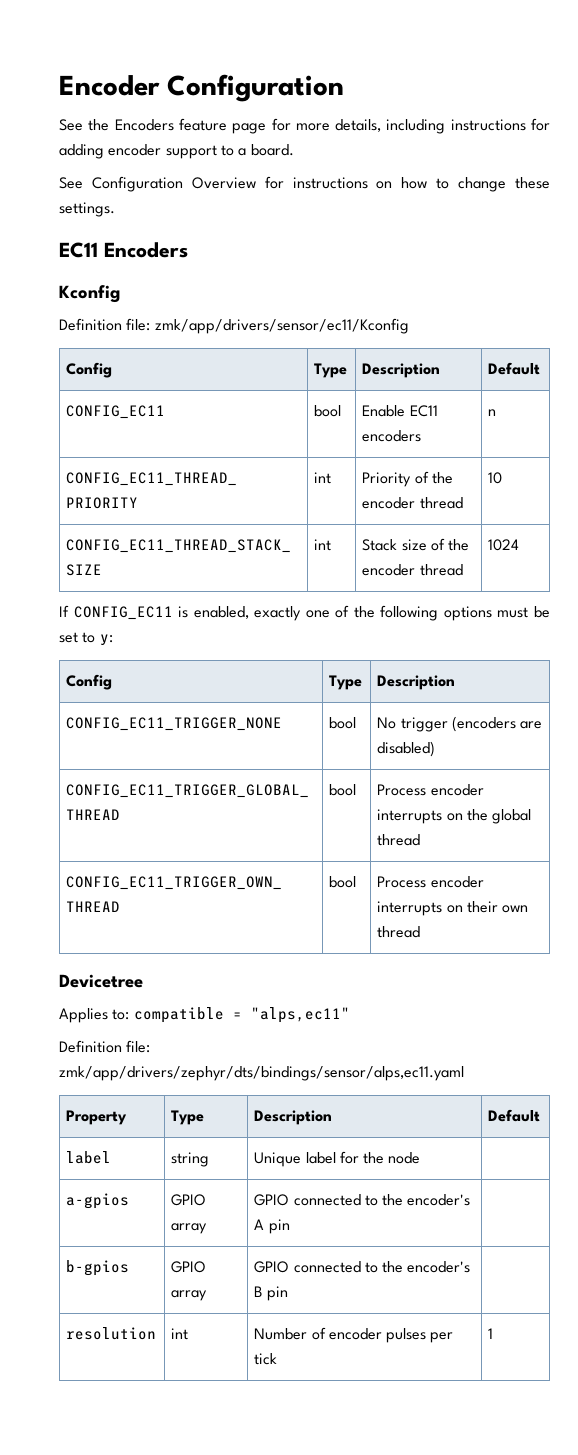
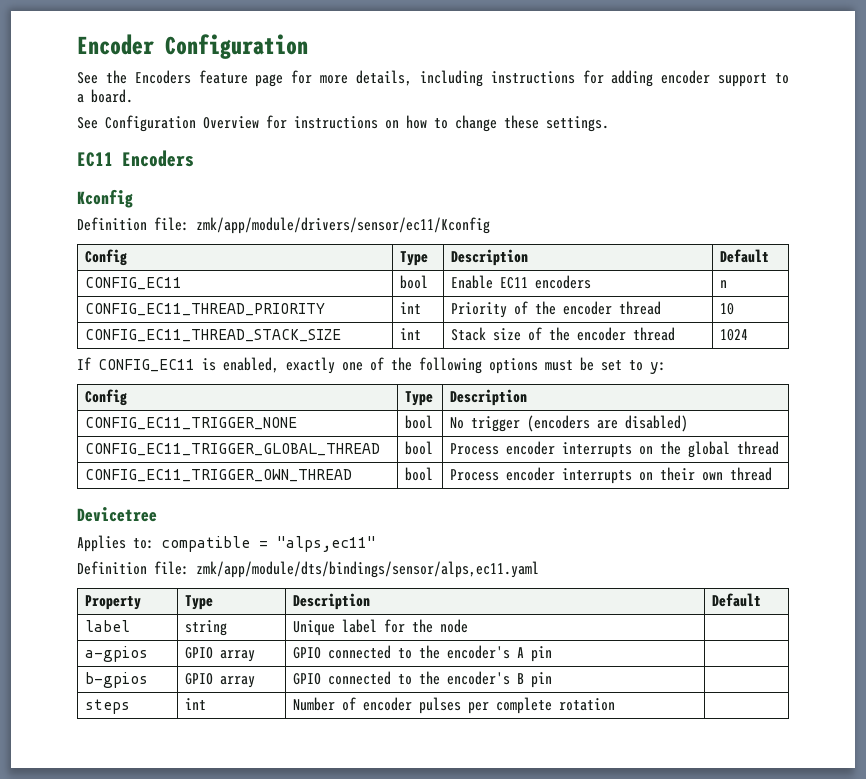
[154,318,409,334] zmk/app/drivers/sensor/ec11/Kconfig -> [196,217,490,234] zmk/app/module/drivers/sensor/ec11/Kconfig
[59,1066,464,1081] zmk/app/drivers/zephyr/dts/bindings/sensor/alps,ec11.yaml -> [196,561,539,578] zmk/app/module/dts/bindings/sensor/alps,ec11.yaml
[66,1327,157,1340] resolution -> [84,699,130,714] steps
[254,1353,278,1365] [488,1328,494,1339] tick | 1 -> [495,697,615,714] complete rotation |

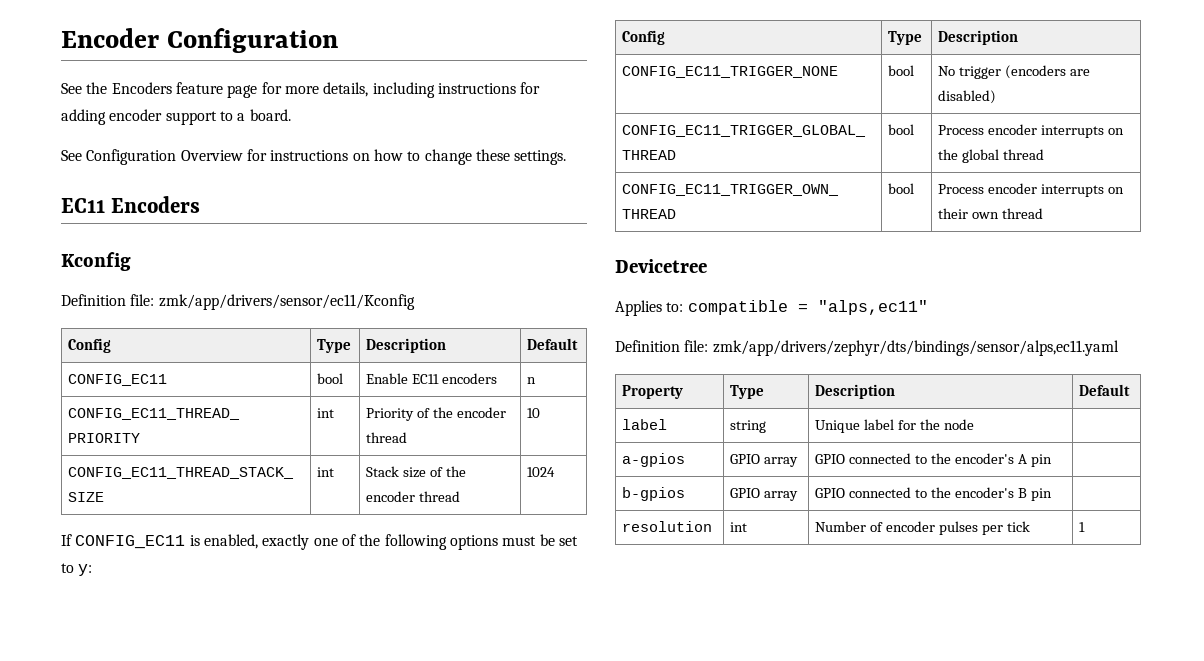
[196,217,490,234] zmk/app/module/drivers/sensor/ec11/Kconfig -> [158,294,415,310] zmk/app/drivers/sensor/ec11/Kconfig
[196,561,539,578] zmk/app/module/dts/bindings/sensor/alps,ec11.yaml -> [712,340,1119,356] zmk/app/drivers/zephyr/dts/bindings/sensor/alps,ec11.yaml
[84,699,130,714] steps -> [622,521,713,532] resolution
[495,697,615,714] complete rotation | -> [1006,521,1030,532] [1079,522,1086,532] tick | 1

